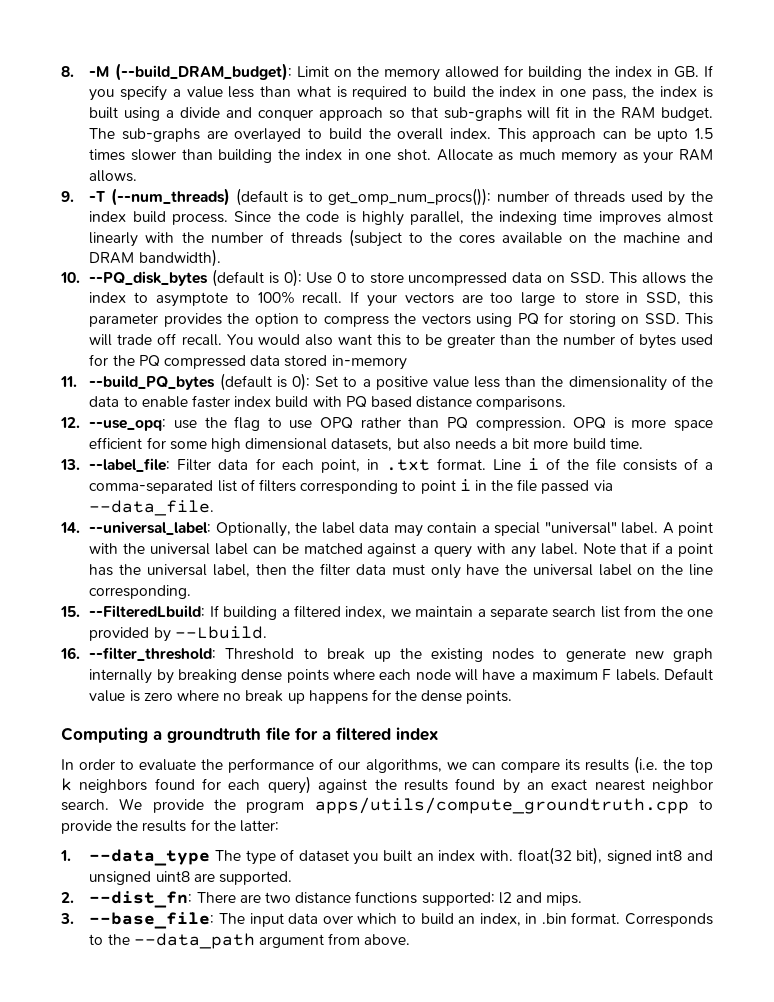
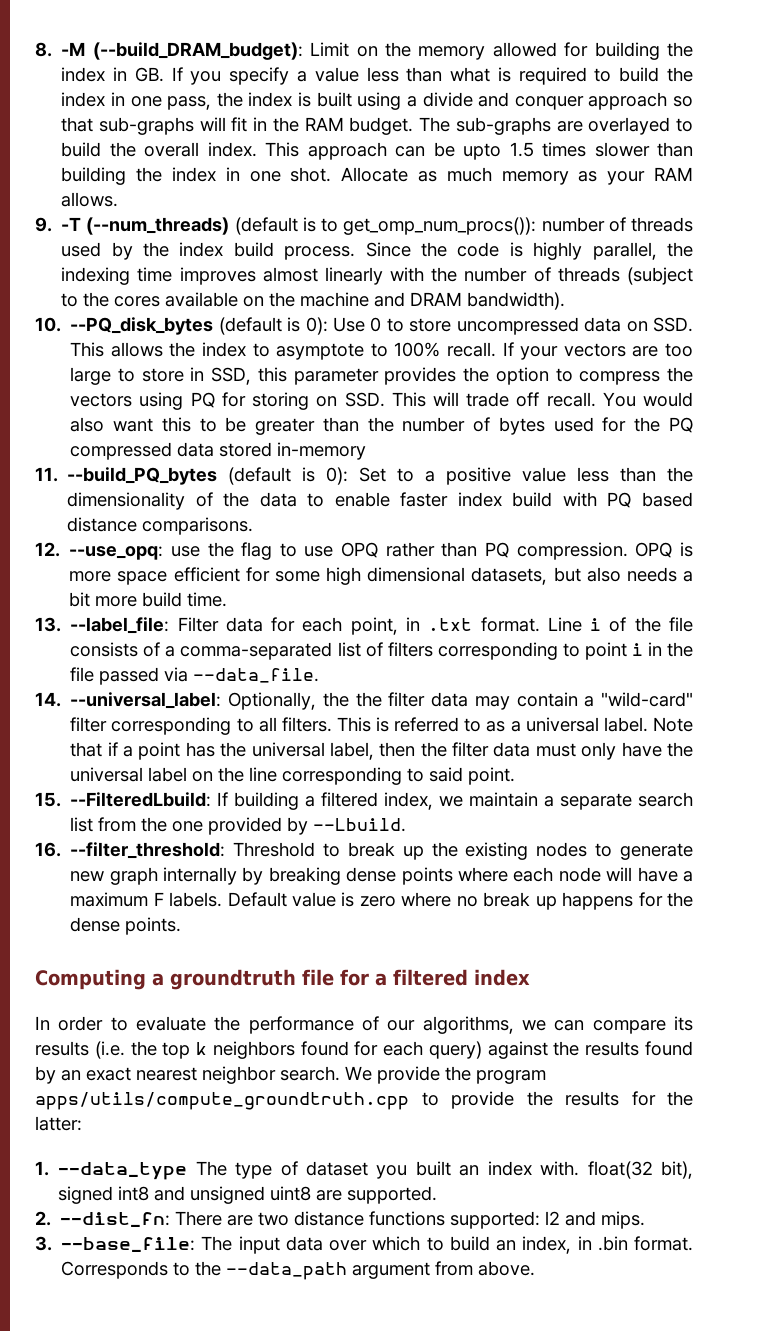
[321,522,355,534] label -> [355,692,426,707] the filter
[494,522,713,536] [89,543,536,558] special "universal" label. A point with the universal label can be matched against a query with any -> [601,692,693,707] [70,717,599,735] "wild-card" filter corresponding to all filters. This is referred to as a universal
[89,585,192,599] corresponding. -> [282,767,516,785] corresponding to said point.

